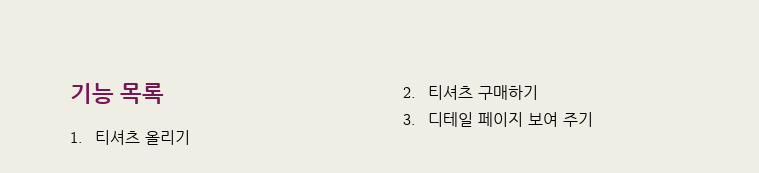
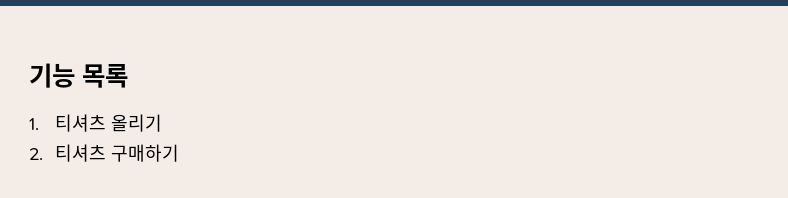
[403,112,594,127] // 3. 디테일 페이지 보여 주기 -> (180, 153) none

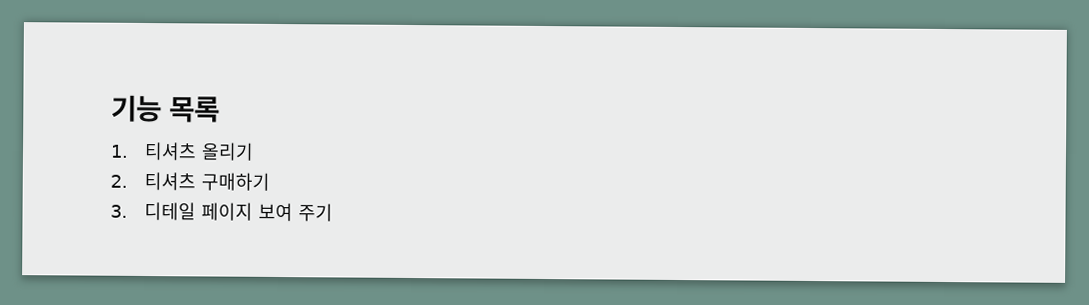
(180, 153) none -> [110,201,333,222] // 3. 디테일 페이지 보여 주기

